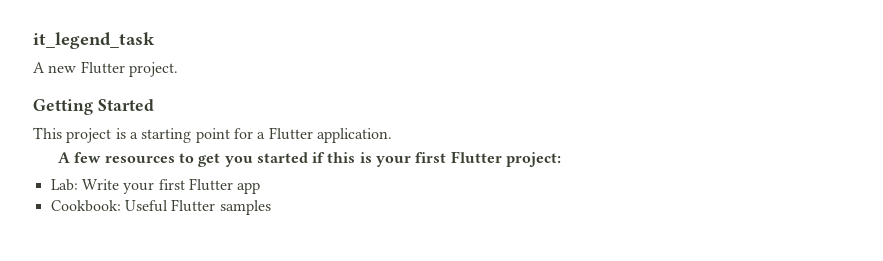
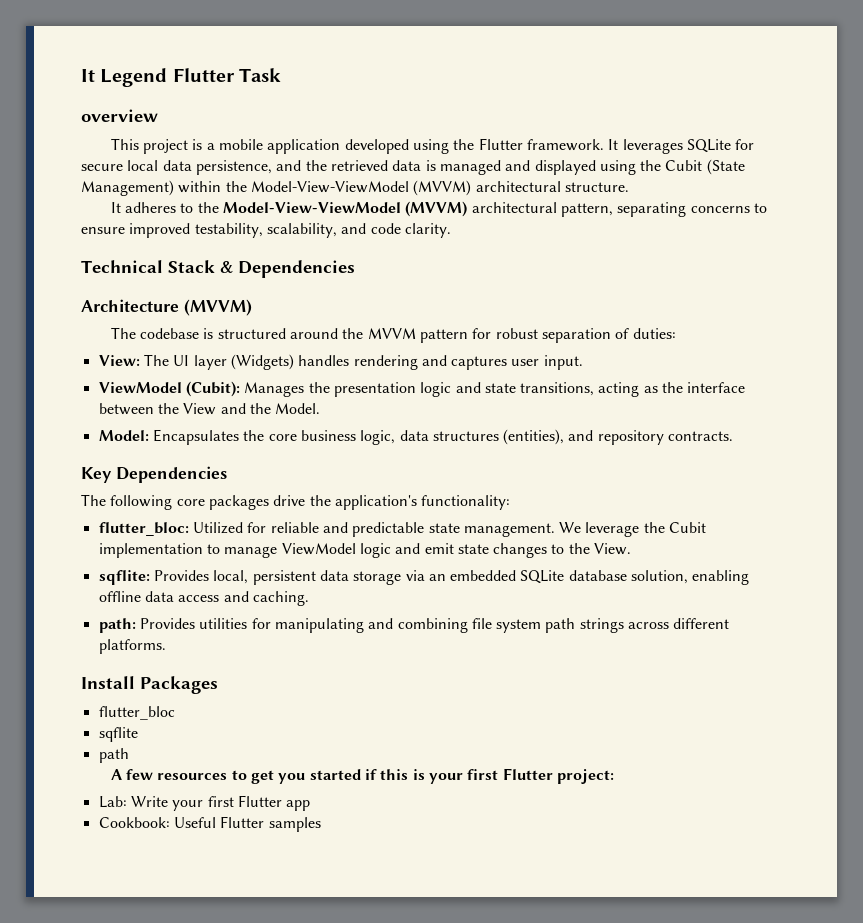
[33,32,155,49] [33,61,178,77] [33,99,154,115] [33,127,392,143] it_legend_task // A new Flutter project. // Getting Started // This project is a starting point for a Flutter application. -> [81,68,282,87] [81,109,158,122] [110,138,755,154] [81,159,745,175] [81,180,629,196] [110,201,768,217] [81,223,451,238] [81,260,355,278] [81,299,252,316] [110,327,676,343] [98,354,583,370] [98,381,746,397] [98,403,321,415] [98,429,734,445] [81,466,227,483] [81,494,511,510] [98,522,707,537] [98,543,632,558] [98,570,750,585] [98,591,309,606] [98,618,730,633] [98,639,166,654] [81,676,218,694] [98,706,175,720] [98,727,138,742] [98,748,129,763] It Legend Flutter Task // overview // This project is a mobile application developed using the Flutter framework. It leverages SQLite for secure local data persistence, and the retrieved data is managed and displayed using the Cubit (State Management) within the Model-View-ViewModel (MVVM) architectural structure. // It adheres to the Model-View-ViewModel (MVVM) architectural pattern, separating concerns to ensure improved testability, scalability, and code clarity. // Technical Stack & Dependencies // Architecture (MVVM) // The codebase is structured around the MVVM pattern for robust separation of duties: // View: The UI layer (Widgets) handles rendering and captures user input. // ViewModel (Cubit): Manages the presentation logic and state transitions, acting as the interface between the View and the Model. // Model: Encapsulates the core business logic, data structures (entities), and repository contracts. // Key Dependencies // The following core packages drive the application's functionality: // flutter_bloc: Utilized for reliable and predictable state management. We leverage the Cubit implementation to manage ViewModel logic and emit state changes to the View. // sqflite: Provides local, persistent data storage via an embedded SQLite database solution, enabling offline data access and caching. // path: Provides utilities for manipulating and combining file system path strings across different platforms. // Install Packages // flutter_bloc // sqflite // path

